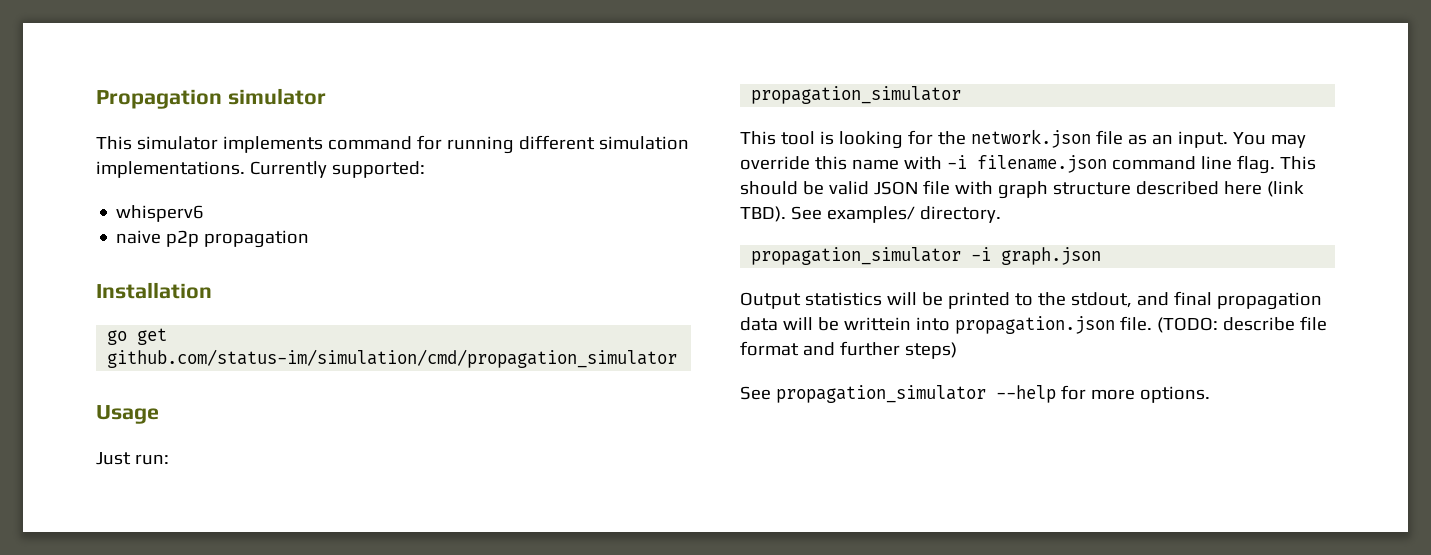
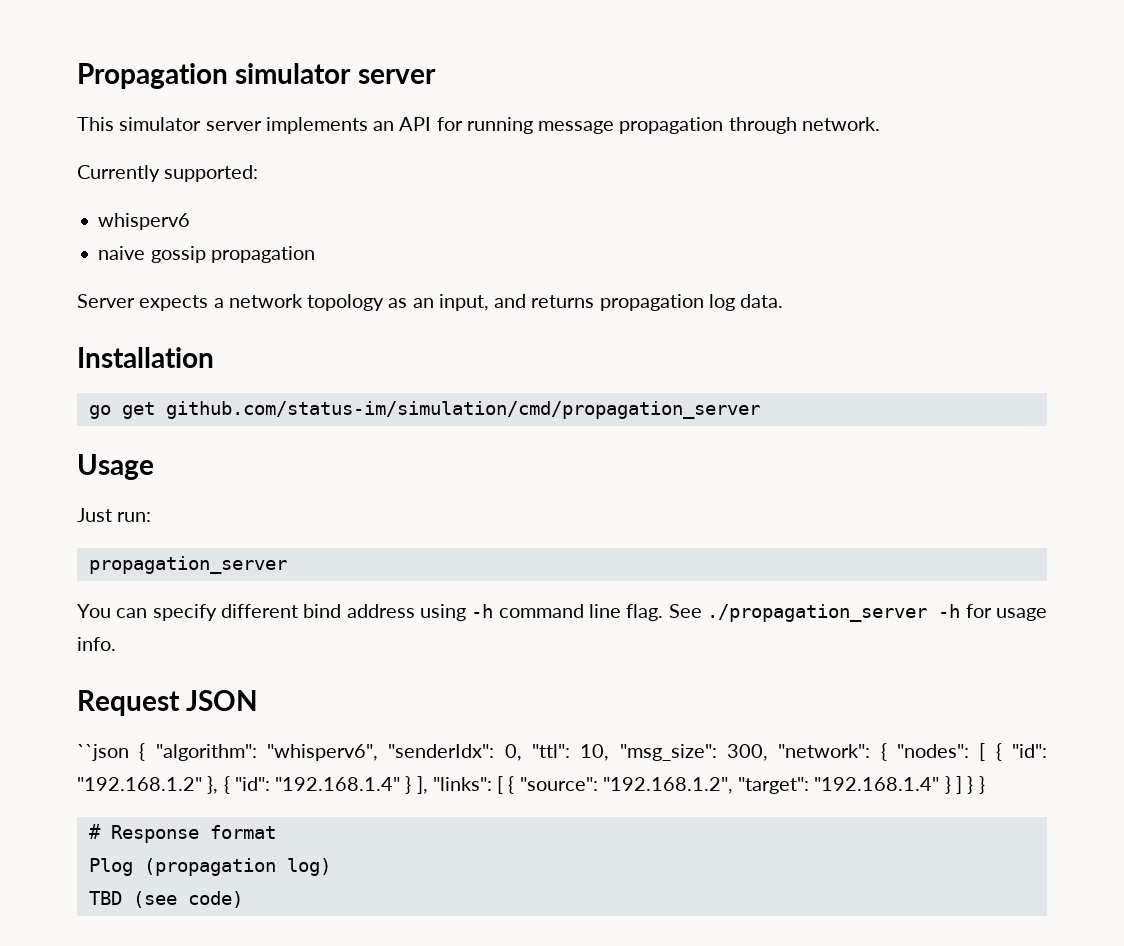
(326, 96) none -> [357,69,436,84] server
[222,135,689,154] [96,161,245,178] implements command for running different simulation implementations. -> [205,117,880,134] server implements an API for running message propagation through network. //
[166,230,310,248] p2p propagation -> [150,246,315,263] [77,294,784,311] gossip propagation // Server expects a network topology as an input, and returns propagation log data.
[107,349,678,368] github.com/status-im/simulation/cmd/propagation_simulator -> [165,401,760,419] github.com/status-im/simulation/cmd/propagation_server
[751,86,962,104] [740,129,1306,149] [740,155,1316,174] [740,180,1304,199] [740,206,1001,223] [751,247,1102,265] [740,291,1322,310] [740,316,1327,334] [740,341,957,359] [740,385,1210,403] propagation_simulator // This tool is looking for the network.json file as an input. You may override this name with -i filename.json command line flag. This should be valid JSON file with graph structure described here (link TBD). See examples/ directory. // propagation_simulator -i graph.json // Output statistics will be printed to the stdout, and final propagation data will be writtein into propagation.json file. (TODO: describe file format and further steps) // See propagation_simulator --help for more options. -> [88,556,287,574] [77,604,1047,622] [77,637,116,651] [77,690,259,716] [77,743,1048,761] [77,776,985,794] [88,824,276,843] [88,858,331,876] [88,891,243,908] propagation_server // You can specify different bind address using -h command line flag. See ./propagation_server -h for usage info. // Request JSON // ``json { "algorithm": "whisperv6", "senderIdx": 0, "ttl": 10, "msg_size": 300, "network": { "nodes": [ { "id": "192.168.1.2" }, { "id": "192.168.1.4" } ], "links": [ { "source": "192.168.1.2", "target": "192.168.1.4" } ] } } // # Response format // Plog (propagation log) // TBD (see code)

